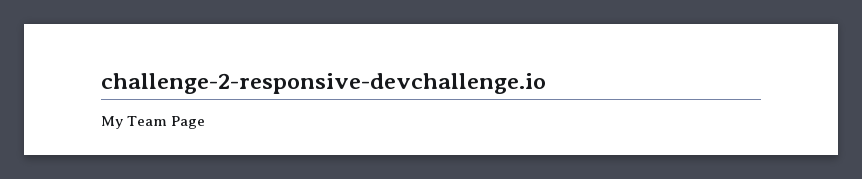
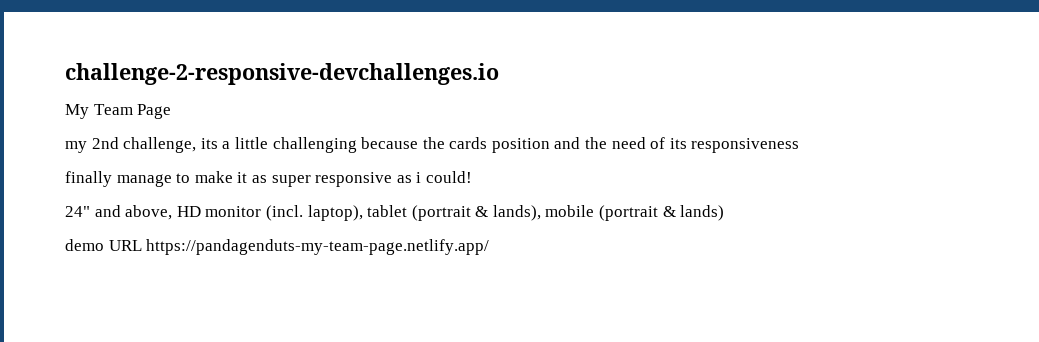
[101,73,546,94] challenge-2-responsive-devchallenge.io -> [65,63,499,85] challenge-2-responsive-devchallenges.io
(206, 122) none -> [65,137,800,153] [65,171,472,187] [65,205,725,221] [65,239,490,255] // my 2nd challenge, its a little challenging because the cards position and the need of its responsiveness // finally manage to make it as super responsive as i could! // 24" and above, HD monitor (incl. laptop), tablet (portrait & lands), mobile (portrait & lands) // demo URL https://pandagenduts-my-team-page.netlify.app/

